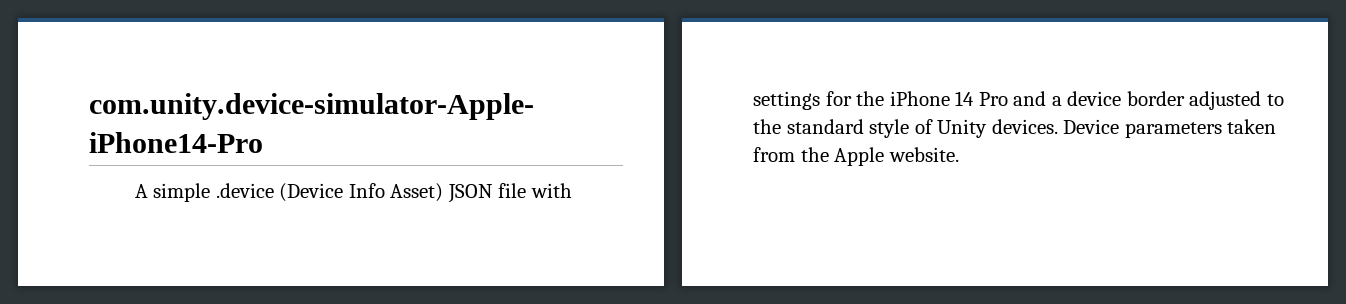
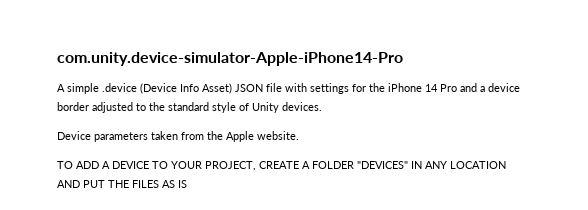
(1058, 126) none -> (322, 106) //
(959, 154) none -> [57,161,506,171] [57,180,187,188] // TO ADD A DEVICE TO YOUR PROJECT, CREATE A FOLDER "DEVICES" IN ANY LOCATION AND PUT THE FILES AS IS

